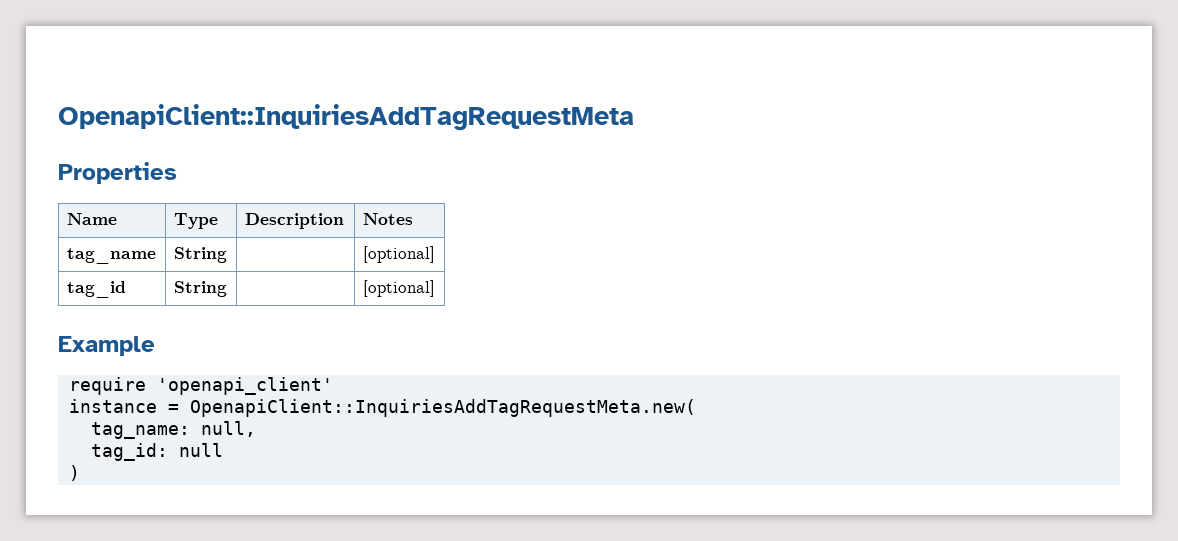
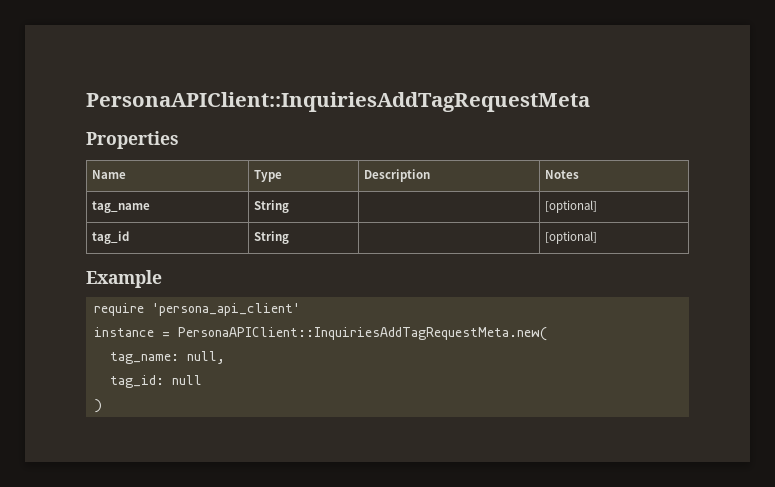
[58,104,634,131] OpenapiClient::InquiriesAddTagRequestMeta -> [86,92,590,112] PersonaAPIClient::InquiriesAddTagRequestMeta
[157,377,334,395] 'openapi_client' -> [151,303,300,316] 'persona_api_client'
[190,399,697,417] OpenapiClient::InquiriesAddTagRequestMeta.new( -> [177,327,547,341] PersonaAPIClient::InquiriesAddTagRequestMeta.new(

